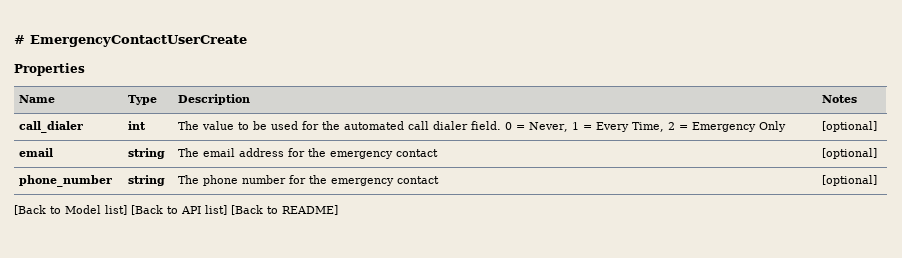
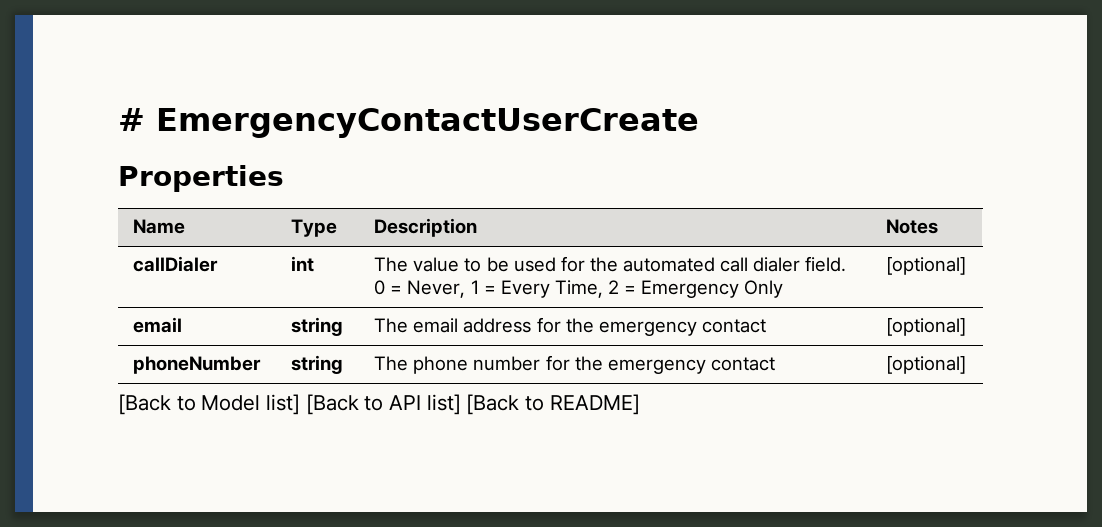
[19,121,84,133] call_dialer -> [133,256,219,272] callDialer
[19,175,113,187] phone_number -> [133,356,262,374] phoneNumber

